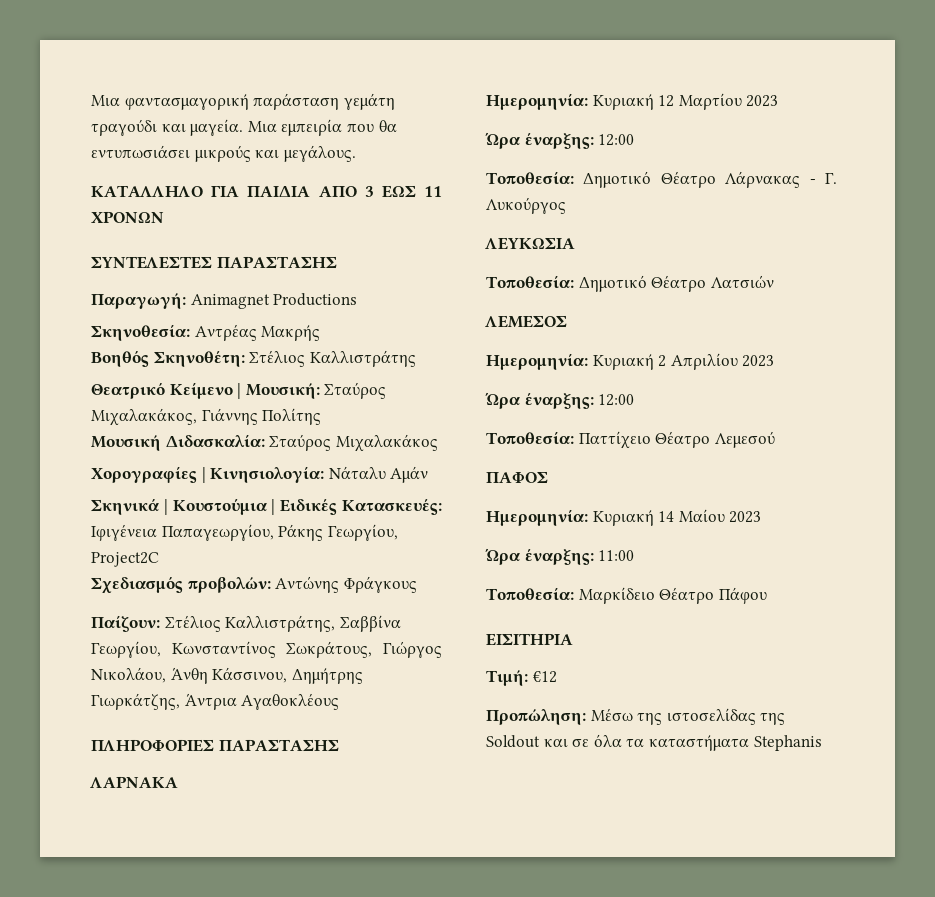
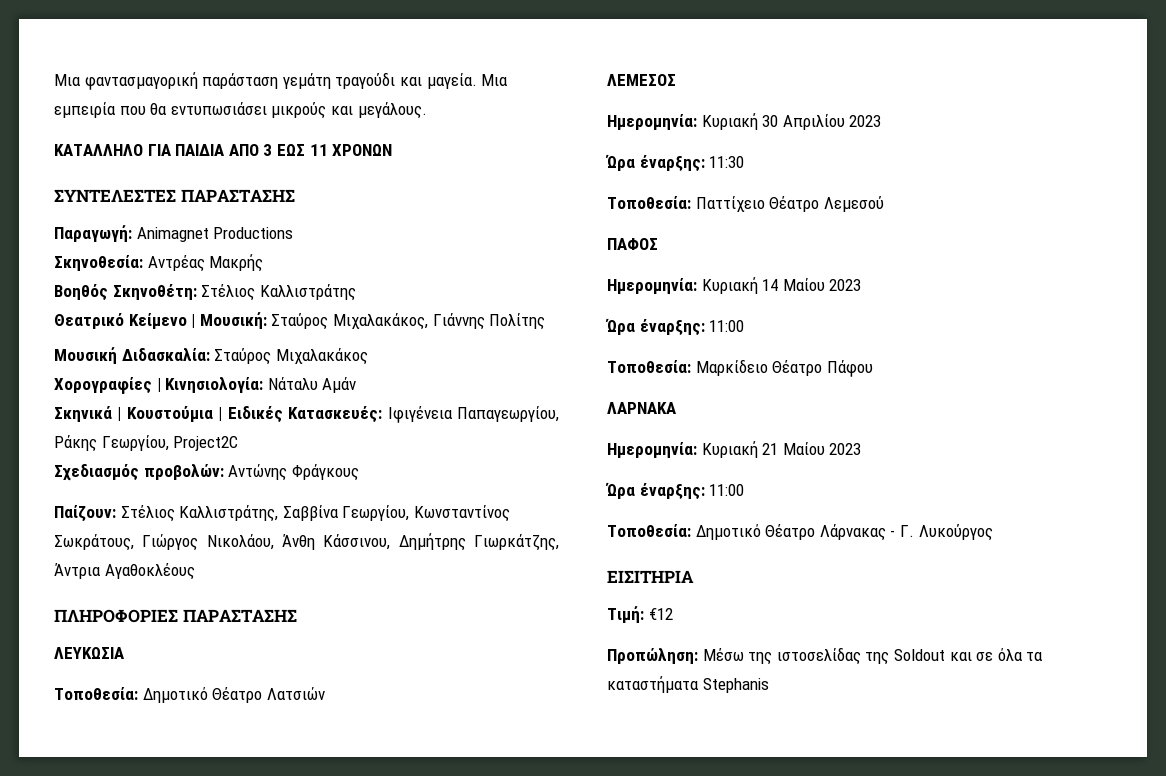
[89,776,178,788] [486,93,779,110] [485,132,635,149] [486,171,837,188] [486,197,566,214] // ΛΑΡΝΑΚΑ // Ημερομηνία: Κυριακή 12 Μαρτίου 2023 // Ώρα έναρξης: 12:00 // Τοποθεσία: Δημοτικό Θέατρο Λάρνακας - Γ. Λυκούργος -> (297, 615) none
[658,355,667,367] 2 -> [762,115,779,127] 30
[598,394,635,406] 12:00 -> [709,156,745,168] 11:30
(767, 595) none -> [607,402,676,414] [607,441,862,458] [605,482,745,500] [607,524,993,541] // ΛΑΡΝΑΚΑ // Ημερομηνία: Κυριακή 21 Μαίου 2023 // Ώρα έναρξης: 11:00 // Τοποθεσία: Δημοτικό Θέατρο Λάρνακας - Γ. Λυκούργος

